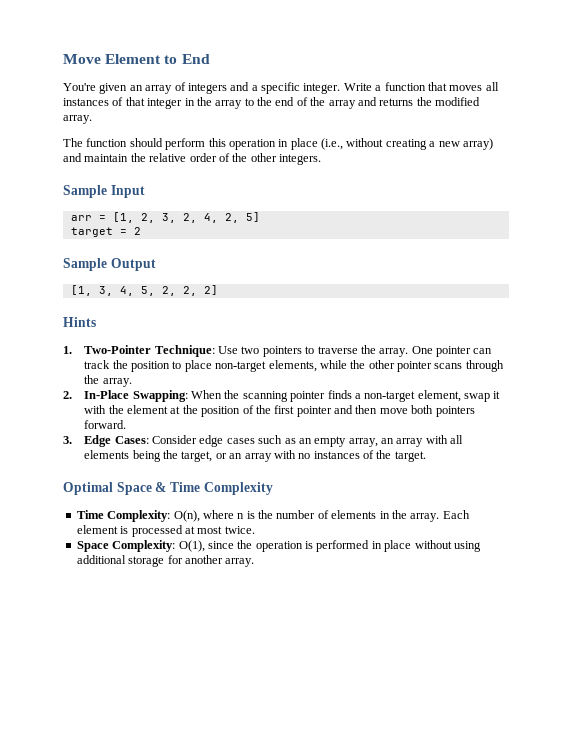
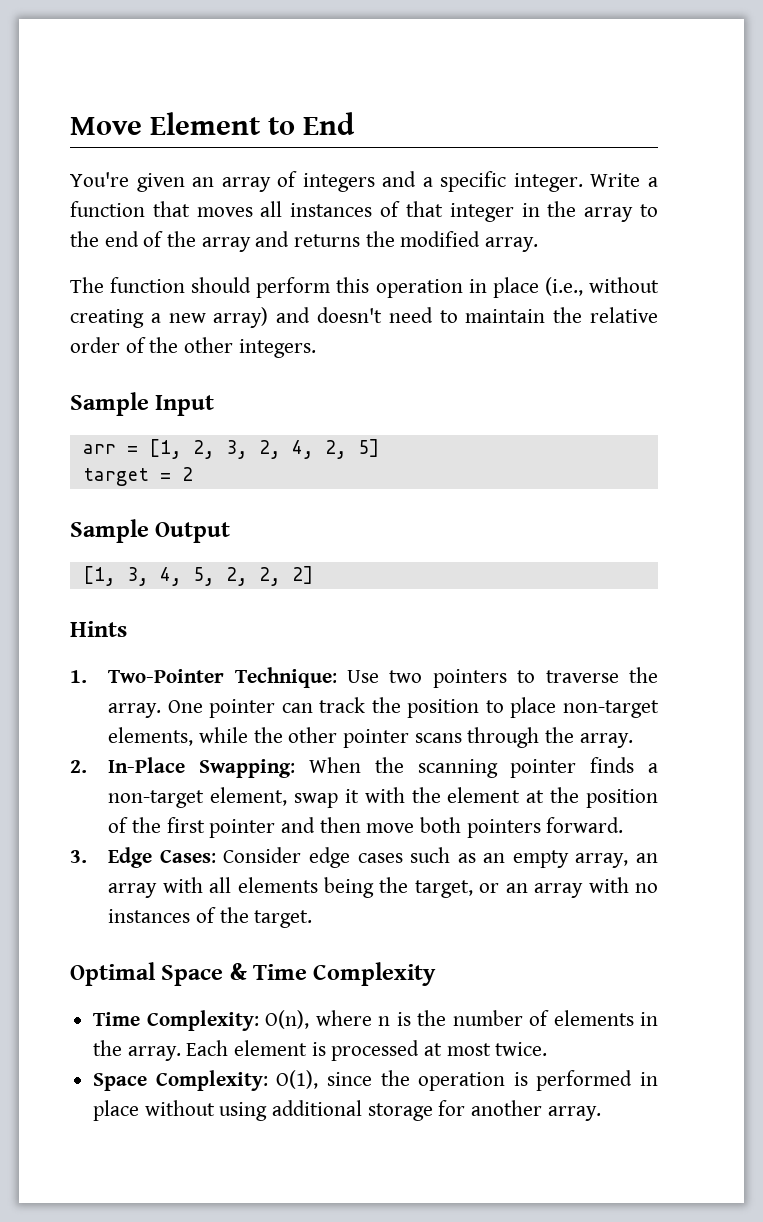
(82, 157) none -> [316,307,458,323] doesn't need to

